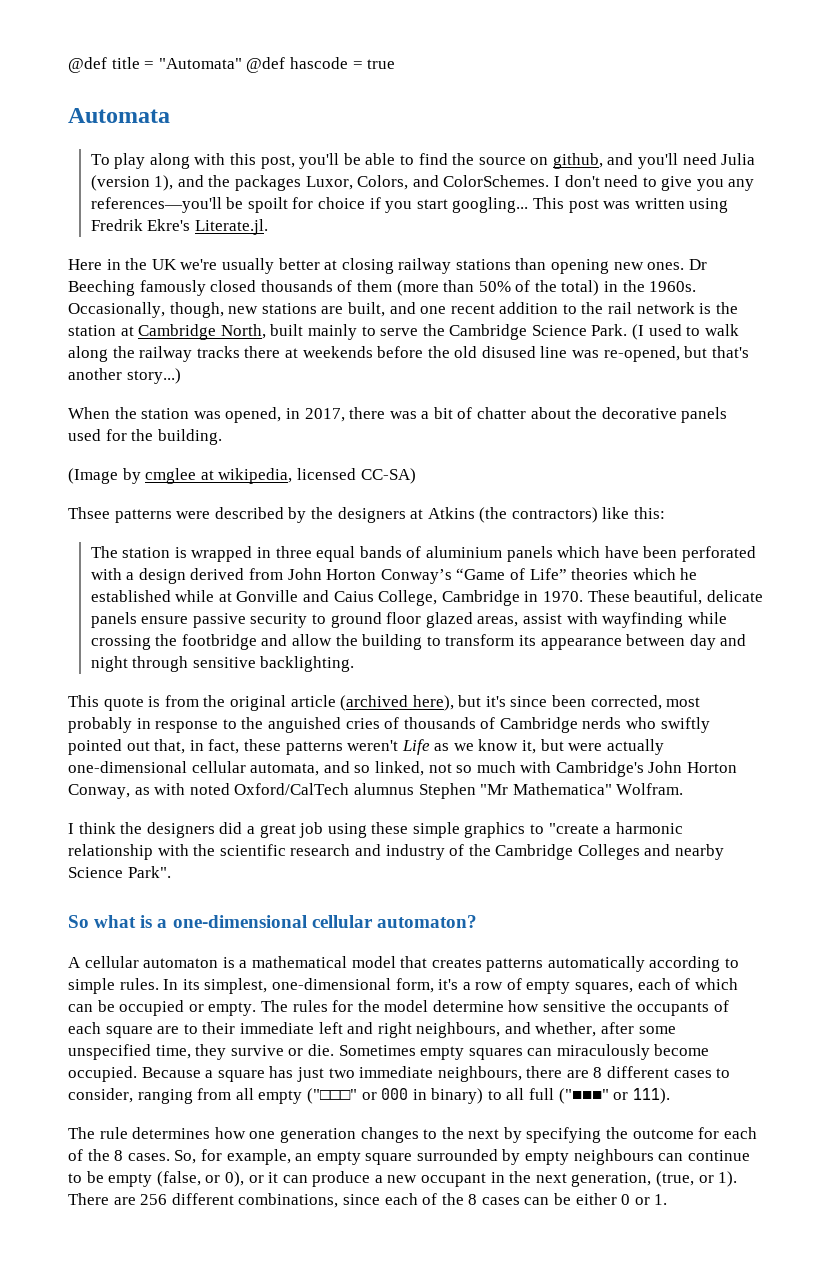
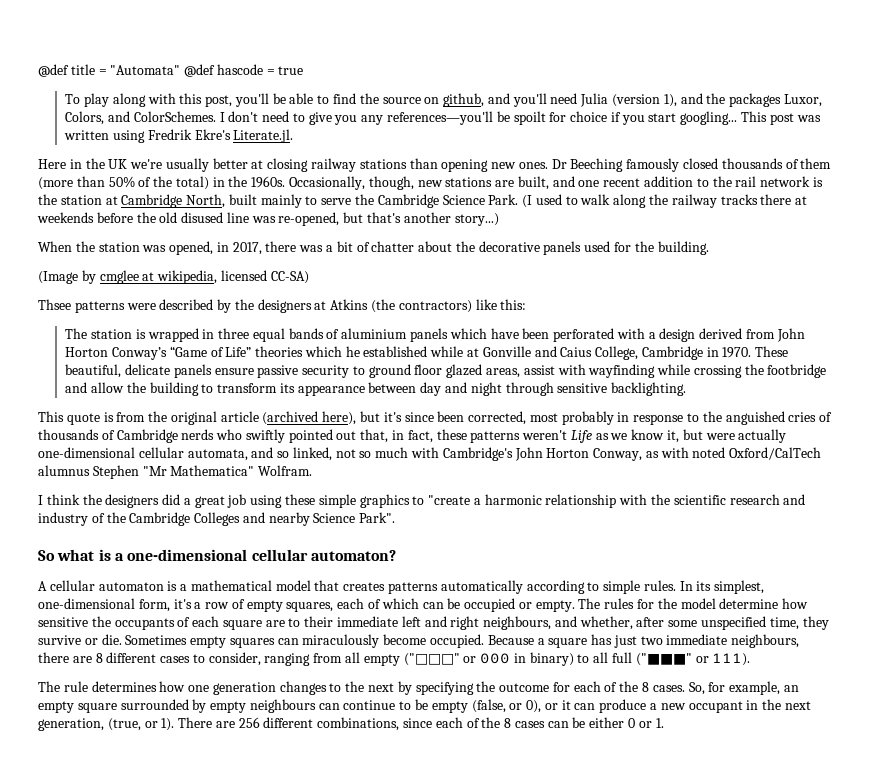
[68,108,170,123] // Automata -> (304, 70) none

